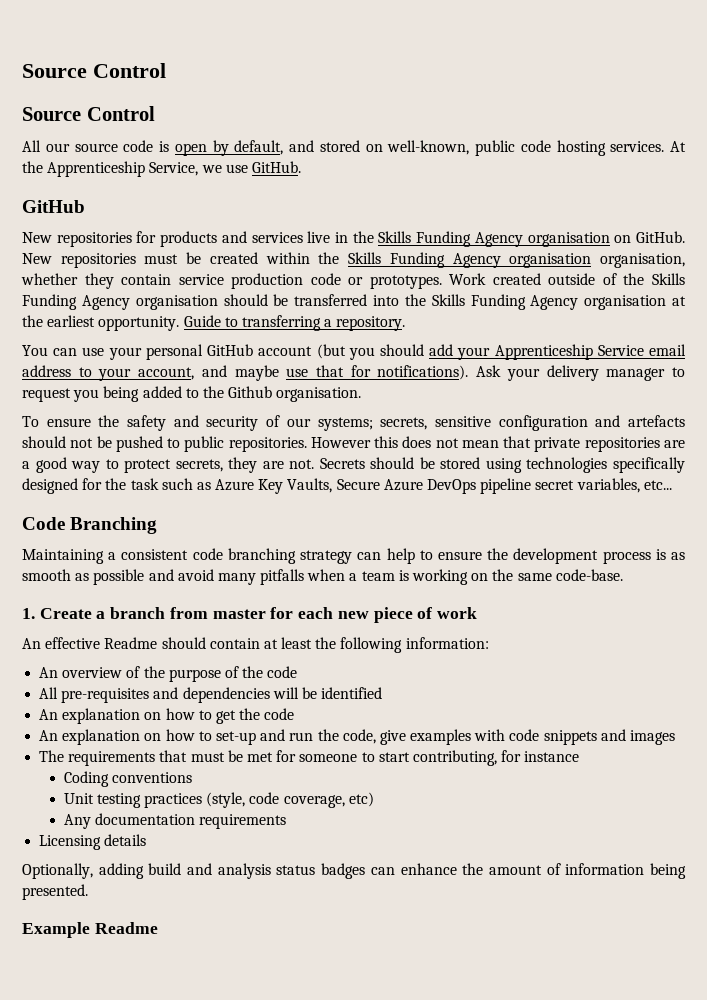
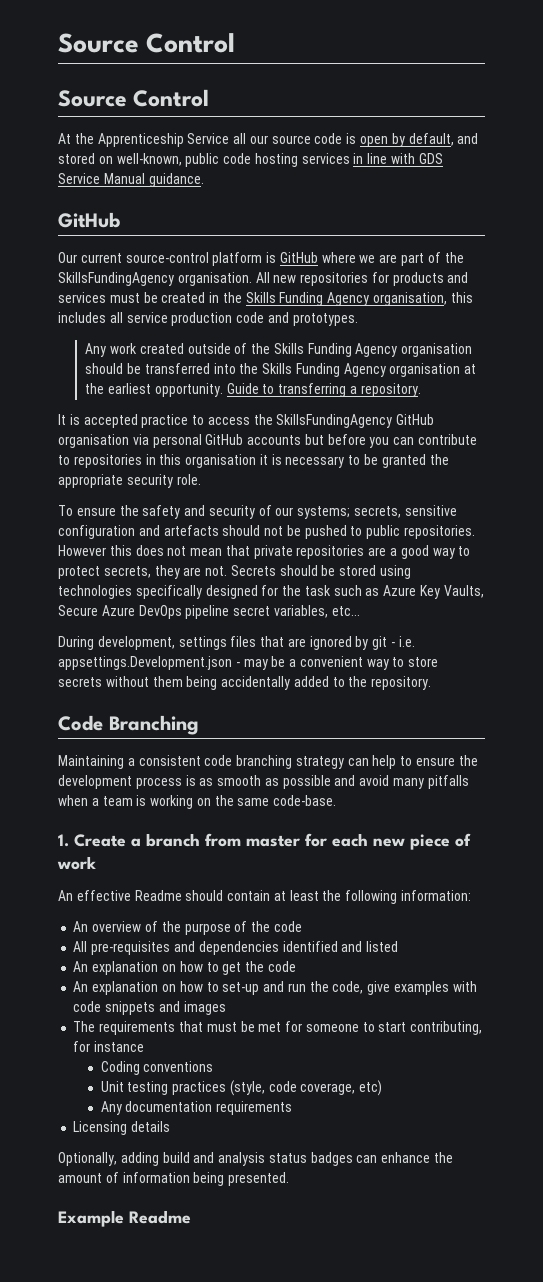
[22,140,41,152] All -> [58,133,247,147] At the Apprenticeship Service all
[610,141,686,152] [22,161,301,177] [22,200,85,213] [22,232,52,243] services. At the Apprenticeship Service, we use GitHub. // GitHub // New -> [301,153,443,164] [58,173,204,187] [58,212,120,228] [58,252,464,266] [58,272,297,286] services in line with GDS Service Manual guidance. // GitHub // Our current source-control platform is GitHub where we are part of the SkillsFundingAgency organisation. All new
[307,231,331,243] live -> [109,292,206,303] must be created
[527,231,685,247] [22,252,686,268] [21,273,172,289] organisation on GitHub. New repositories must be created within the Skills Funding Agency organisation organisation, whether they contain -> [373,292,473,306] [58,312,123,323] organisation, this includes all
[348,277,364,285] or -> [267,312,289,323] and
[449,273,487,285] Work -> [85,343,137,357] // Any work
[22,344,686,360] [22,365,685,381] [22,386,362,402] You can use your personal GitHub account (but you should add your Apprenticeship Service email address to your account, and maybe use that for notifications). Ask your delivery manager to request you being added to the Github organisation. -> [58,414,435,428] [58,434,478,448] [58,454,449,468] [58,474,201,488] It is accepted practice to access the SkillsFundingAgency GitHub organisation via personal GitHub accounts but before you can contribute to repositories in this organisation it is necessary to be granted the appropriate security role.
(672, 485) none -> [58,636,415,650] [58,656,439,670] [58,676,432,690] // During development, settings files that are ignored by git - i.e. appsettings.Development.json - may be a convenient way to store secrets without them being accidentally added to the repository.
[272,687,317,699] will be -> (279, 948) none
(383, 693) none -> [341,941,399,952] and listed

